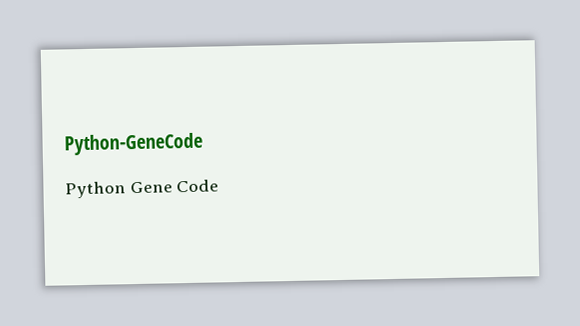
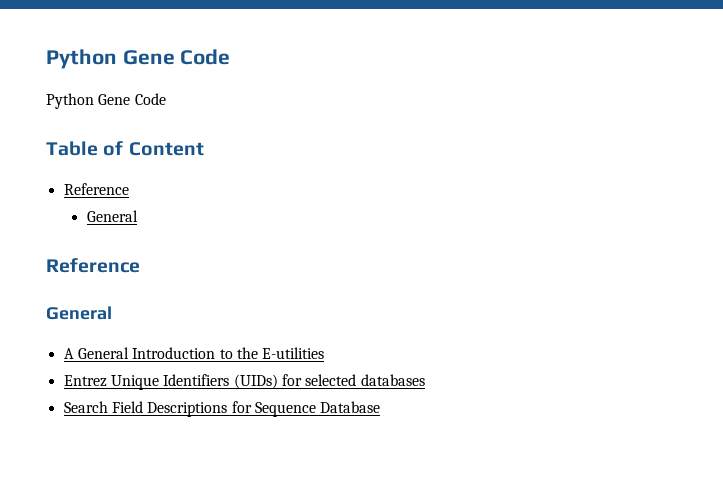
[64,132,203,156] [65,179,220,199] Python-GeneCode // Python Gene Code -> [46,49,231,69] [46,93,166,109] [46,141,204,156] [63,183,129,195] [86,210,138,222] [46,258,140,273] [46,306,112,320] [63,347,325,359] [63,374,425,390] [63,401,381,417] Python Gene Code // Python Gene Code // Table of Content // Reference // General // Reference // General // A General Introduction to the E-utilities // Entrez Unique Identifiers (UIDs) for selected databases // Search Field Descriptions for Sequence Database

